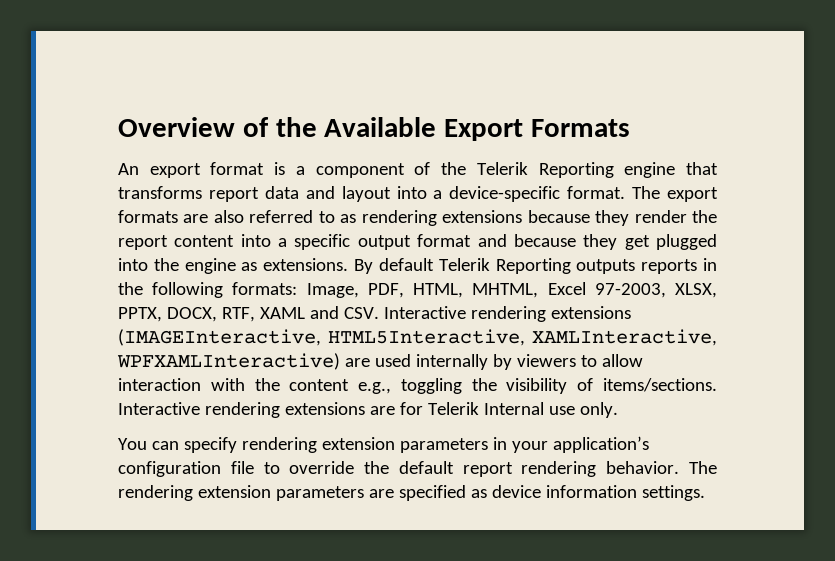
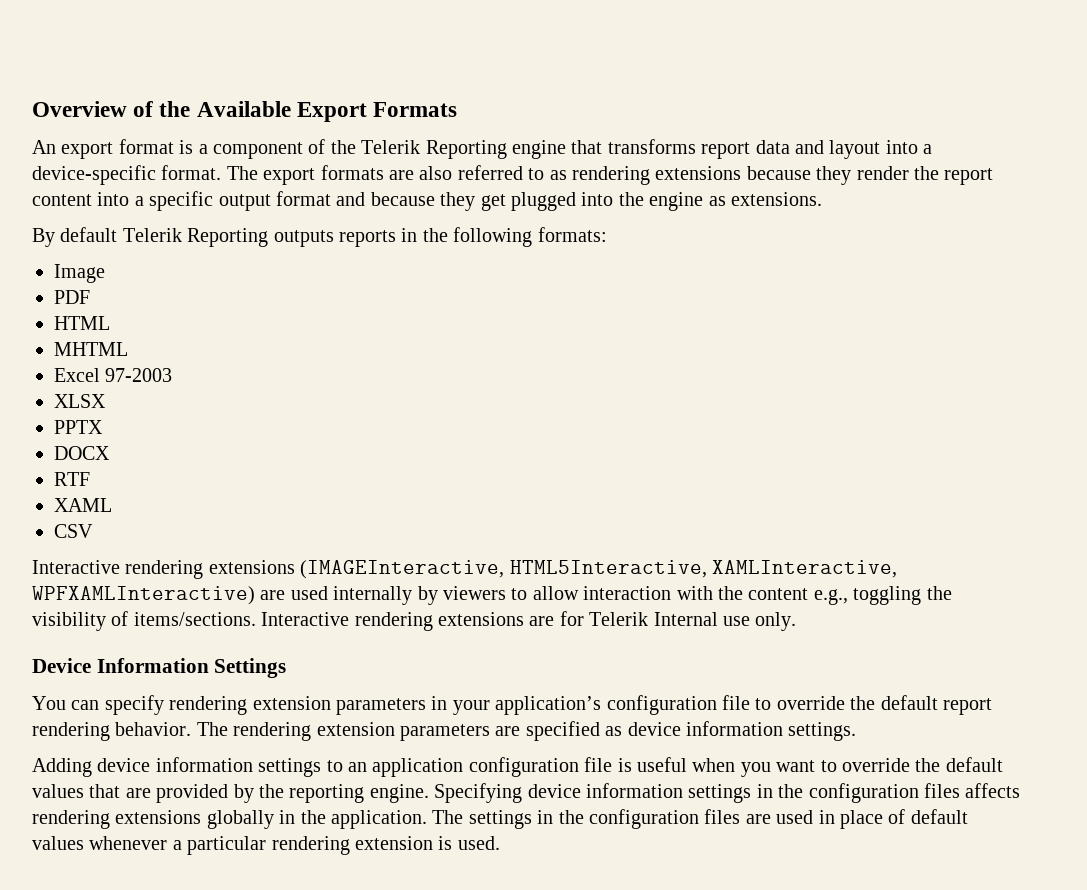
(349, 264) none -> (822, 199) //
[306,282,717,298] [118,307,255,322] Image, PDF, HTML, MHTML, Excel 97-2003, XLSX, PPTX, DOCX, RTF, -> [54,264,105,283] [54,290,90,304] [54,316,110,330] [54,342,128,356] [54,368,173,382] [54,394,106,408] [54,420,103,434] [54,446,110,460] [54,472,90,486] // Image // PDF // HTML // MHTML // Excel 97-2003 // XLSX // PPTX // DOCX // RTF //
[309,306,379,319] and CSV. -> [54,524,93,538] // CSV //
(618, 410) none -> [32,658,287,678] // Device Information Settings
(705, 493) none -> [32,757,1003,777] [32,783,1021,803] [32,809,968,829] [32,836,500,855] // Adding device information settings to an application configuration file is useful when you want to override the default values that are provided by the reporting engine. Specifying device information settings in the configuration files affects rendering extensions globally in the application. The settings in the configuration files are used in place of default values whenever a particular rendering extension is used.

